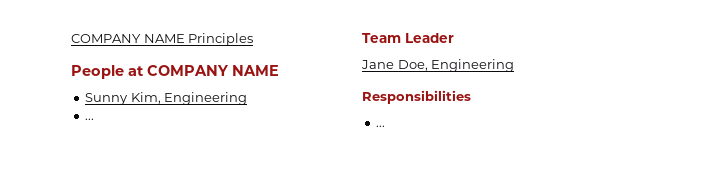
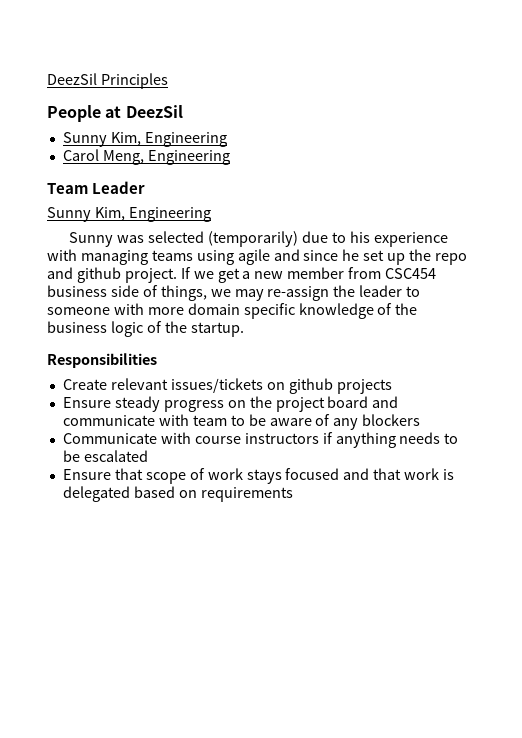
[71,34,185,43] COMPANY NAME -> [47,73,97,85] DeezSil
[147,65,279,76] [85,92,248,105] [85,118,95,120] COMPANY NAME // Sunny Kim, Engineering // ... -> [125,105,183,118] [62,132,227,147] [62,149,230,165] DeezSil // Sunny Kim, Engineering // Carol Meng, Engineering
[361,59,515,72] [362,90,471,104] [376,125,386,127] Jane Doe, Engineering // Responsibilities // ... -> [47,207,211,222] [69,231,448,247] [47,249,468,265] [47,267,437,283] [47,285,421,301] [47,303,418,319] [47,321,244,337] [47,353,157,368] [62,378,392,394] [62,396,399,412] [62,414,421,430] [62,432,459,448] [62,450,148,462] [62,468,455,484] [62,486,293,502] Sunny Kim, Engineering // Sunny was selected (temporarily) due to his experience with managing teams using agile and since he set up the repo and github project. If we get a new member from CSC454 business side of things, we may re-assign the leader to someone with more domain specific knowledge of the business logic of the startup. // Responsibilities // Create relevant issues/tickets on github projects // Ensure steady progress on the project board and communicate with team to be aware of any blockers // Communicate with course instructors if anything needs to be escalated // Ensure that scope of work stays focused and that work is delegated based on requirements

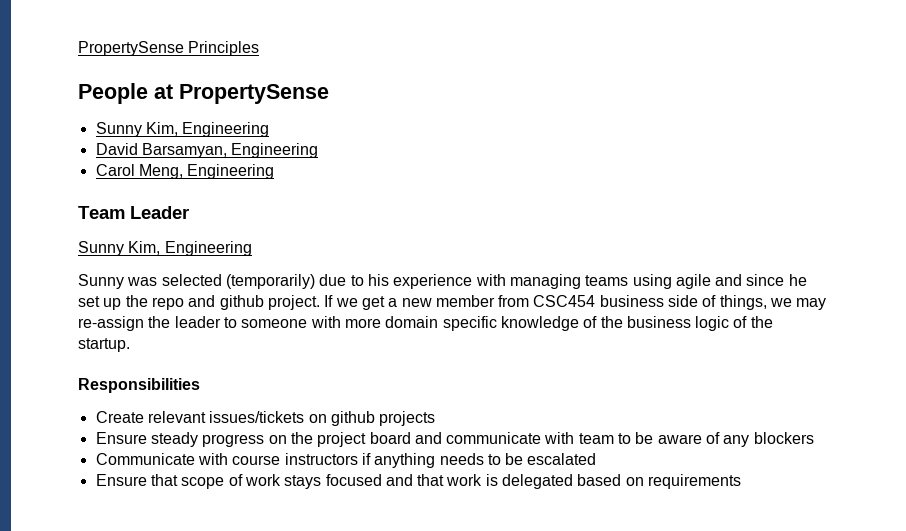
[47,73,97,85] DeezSil -> [78,41,184,56] PropertySense
[125,105,183,118] [62,132,227,147] DeezSil // Sunny Kim, Engineering -> [179,84,329,104] [95,122,270,137] [95,143,319,158] PropertySense // Sunny Kim, Engineering // David Barsamyan, Engineering

